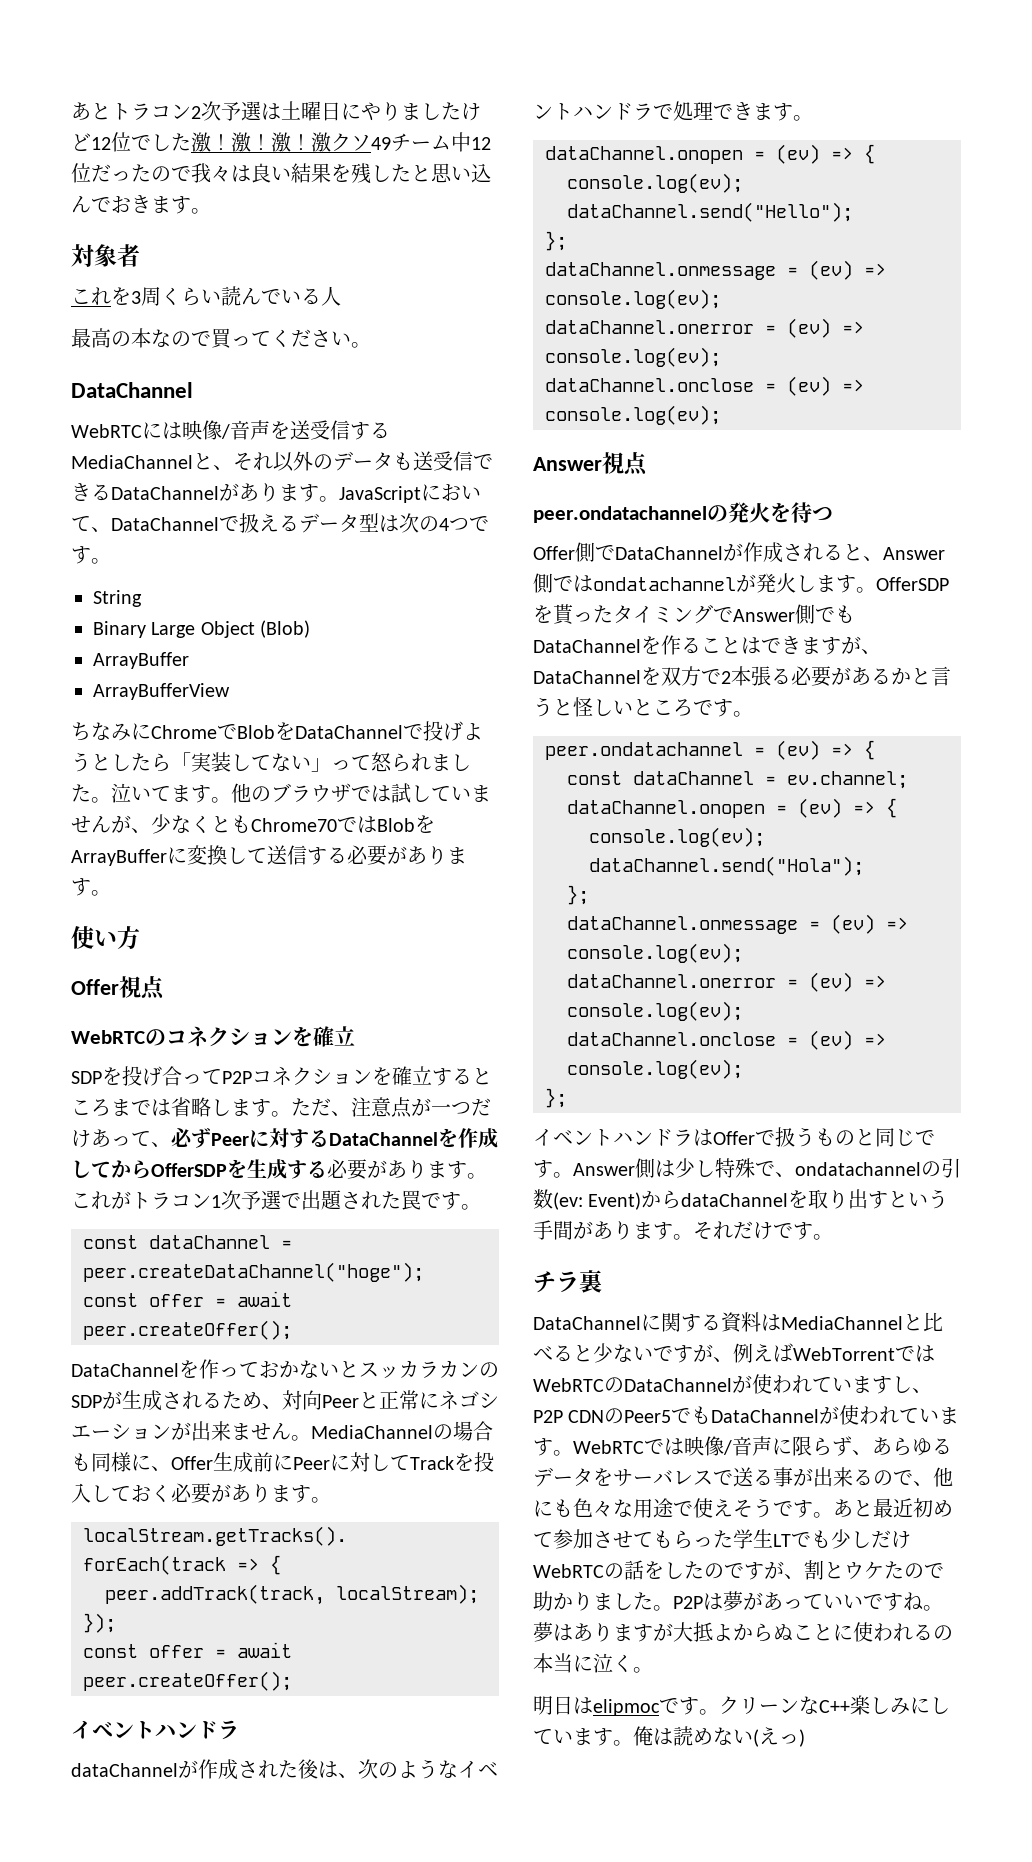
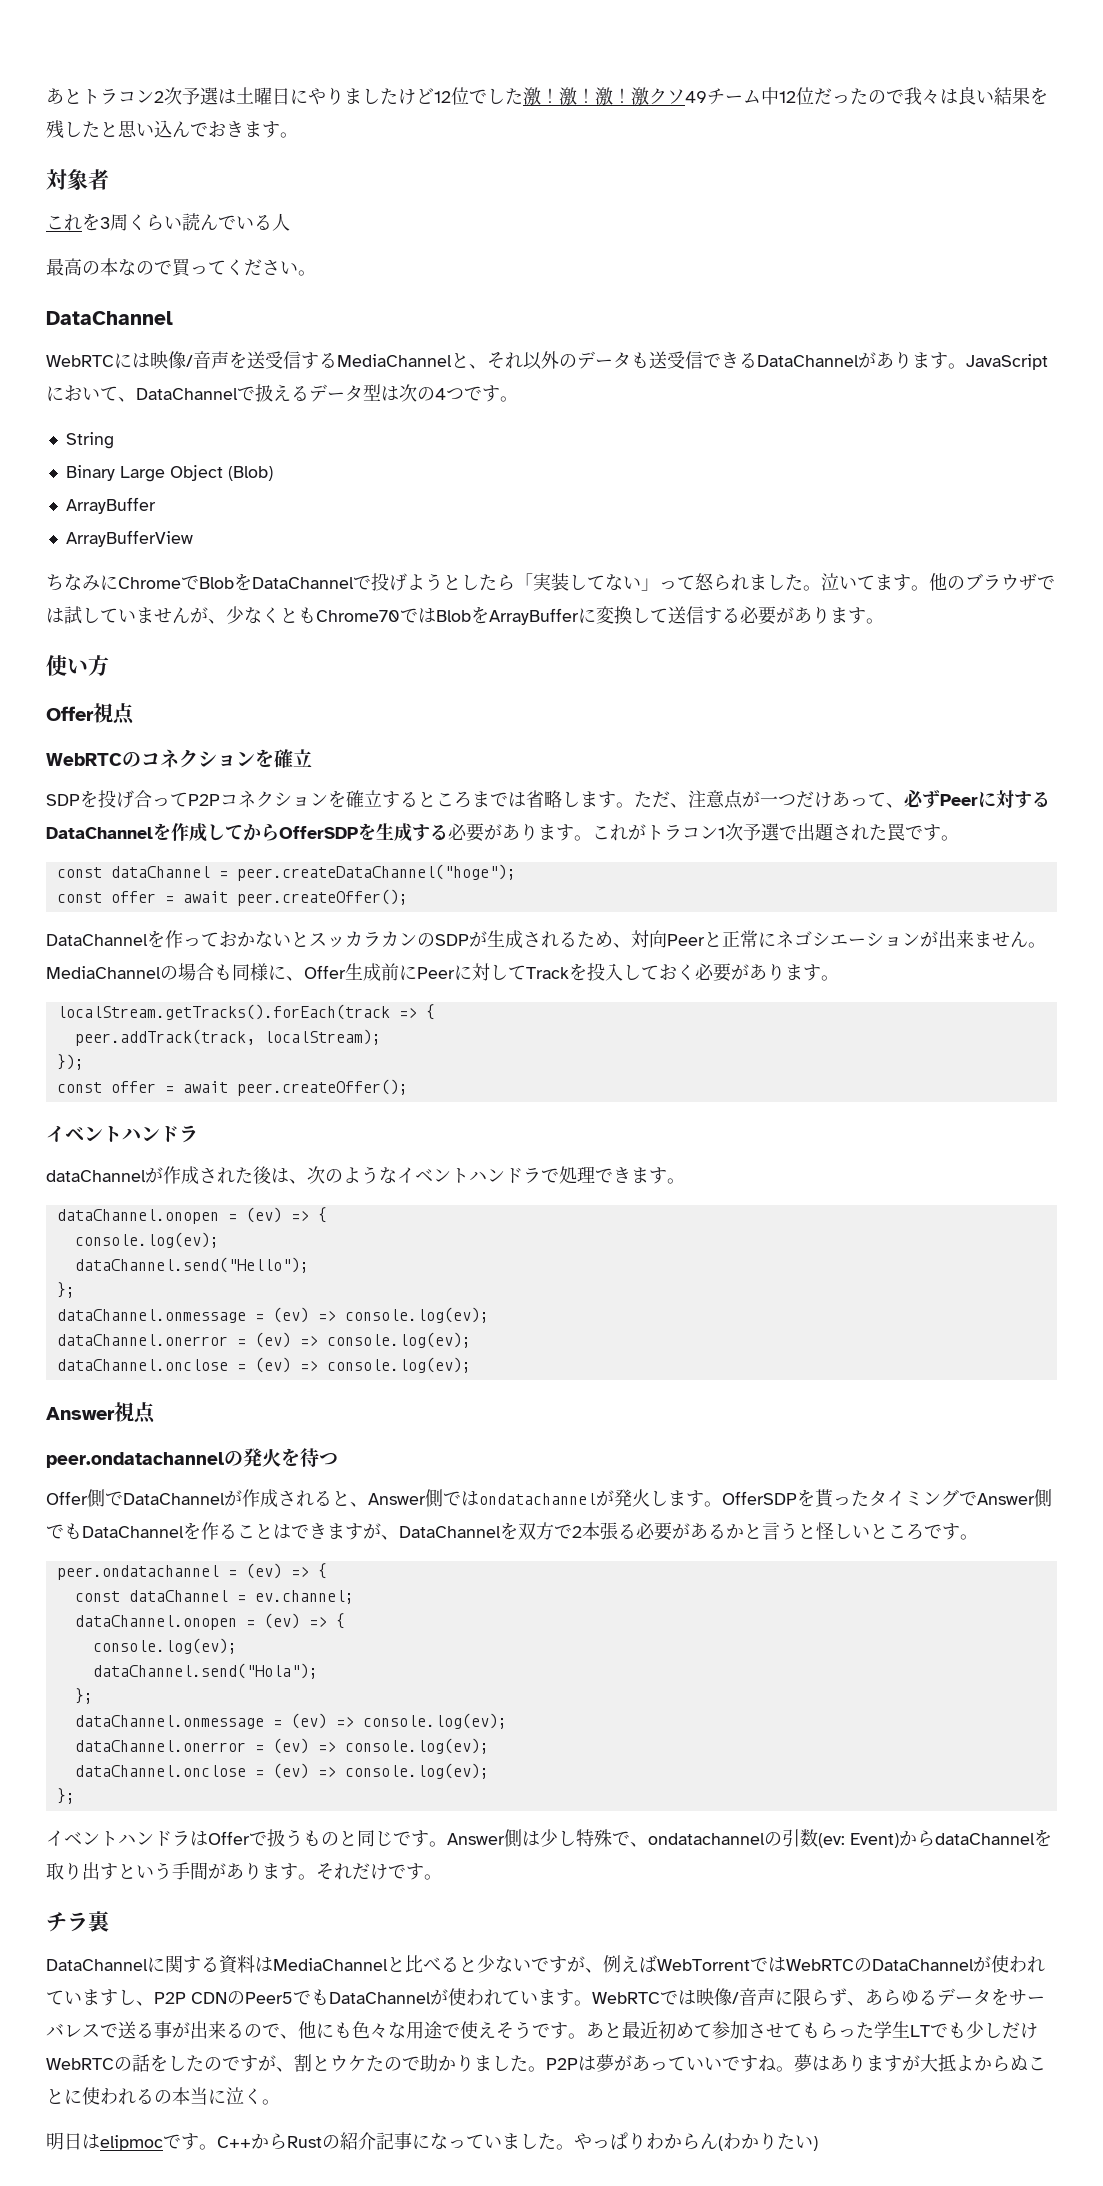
[719,1695,950,1715] [533,1726,799,1747] クリーンなC++楽しみにしています。俺は読めない(えっ -> [217,2132,813,2151] C++からRustの紹介記事になっていました。やっぱりわからん(わかりたい

